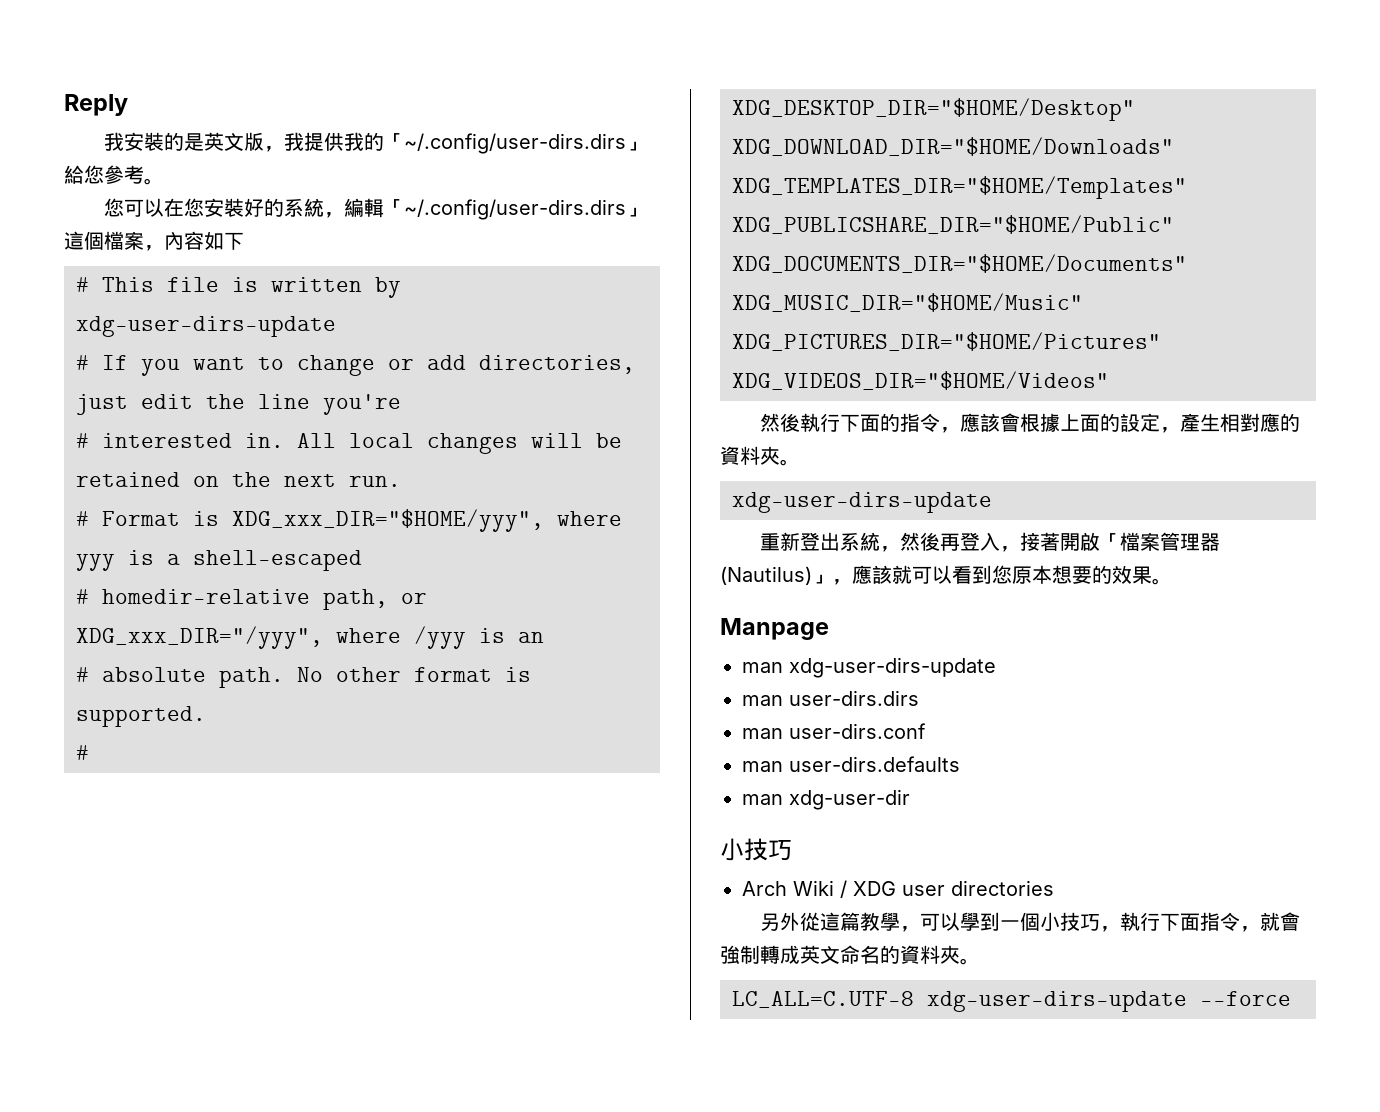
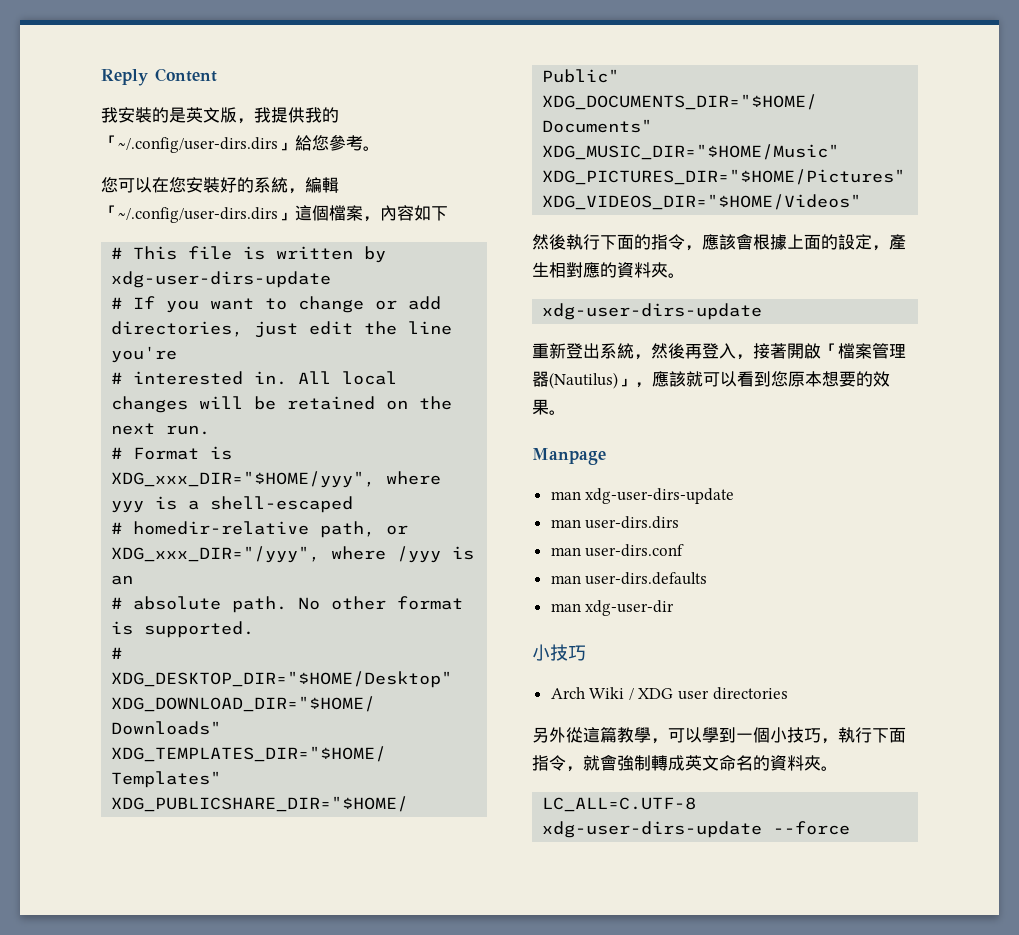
(128, 105) none -> [155,68,217,82] Content

